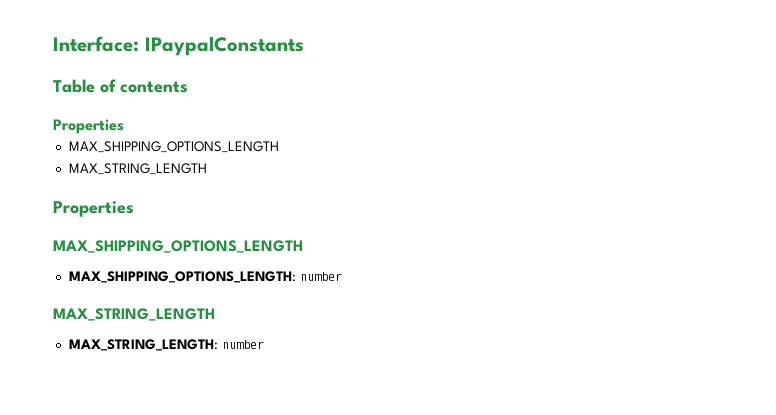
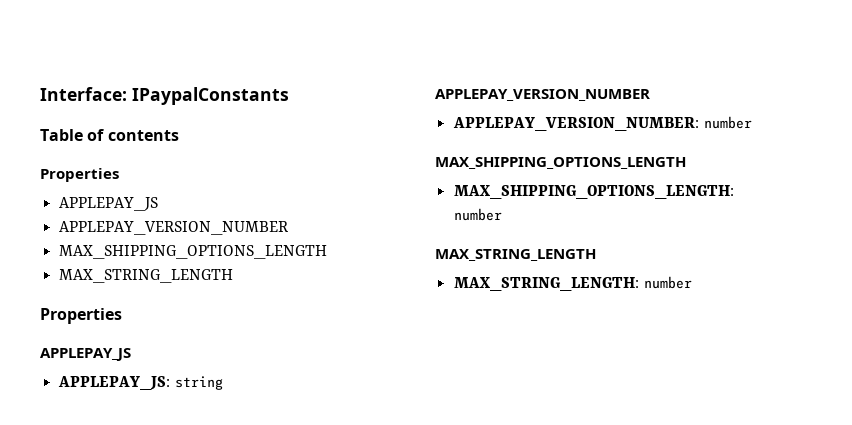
(124, 126) none -> [59,197,159,211] [59,221,289,235] // APPLEPAY_JS // APPLEPAY_VERSION_NUMBER
(134, 209) none -> [40,348,131,361] [58,376,223,390] [435,89,650,101] [453,116,752,131] // APPLEPAY_JS // APPLEPAY_JS: string // APPLEPAY_VERSION_NUMBER // APPLEPAY_VERSION_NUMBER: number

